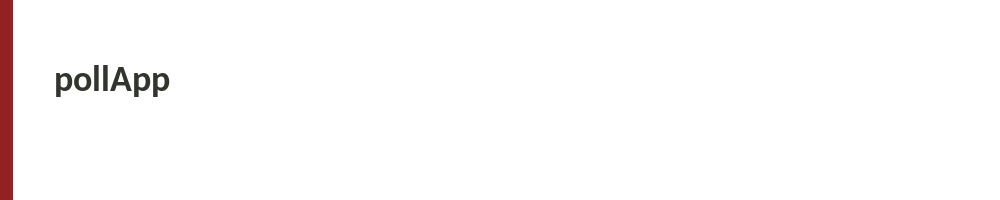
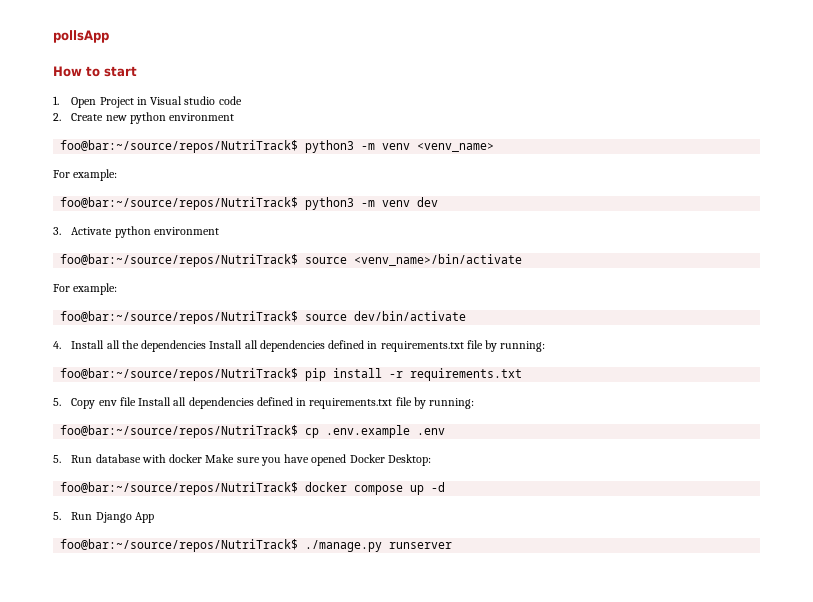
[54,65,170,97] pollApp -> [53,30,109,43] [53,66,137,77] [53,96,242,108] [53,112,235,124] [60,140,495,153] [53,169,118,181] [60,197,439,210] [53,226,219,238] [60,254,523,267] [53,283,118,295] [60,311,467,324] [53,340,546,352] [60,368,523,381] [53,397,475,409] [60,425,446,438] [53,454,431,466] [60,482,446,495] [53,512,154,523] [60,539,453,552] pollsApp // How to start // 1. Open Project in Visual studio code // 2. Create new python environment // foo@bar:~/source/repos/NutriTrack$ python3 -m venv <venv_name> // For example: // foo@bar:~/source/repos/NutriTrack$ python3 -m venv dev // 3. Activate python environment // foo@bar:~/source/repos/NutriTrack$ source <venv_name>/bin/activate // For example: // foo@bar:~/source/repos/NutriTrack$ source dev/bin/activate // 4. Install all the dependencies Install all dependencies defined in requirements.txt file by running: // foo@bar:~/source/repos/NutriTrack$ pip install -r requirements.txt // 5. Copy env file Install all dependencies defined in requirements.txt file by running: // foo@bar:~/source/repos/NutriTrack$ cp .env.example .env // 5. Run database with docker Make sure you have opened Docker Desktop: // foo@bar:~/source/repos/NutriTrack$ docker compose up -d // 5. Run Django App // foo@bar:~/source/repos/NutriTrack$ ./manage.py runserver

